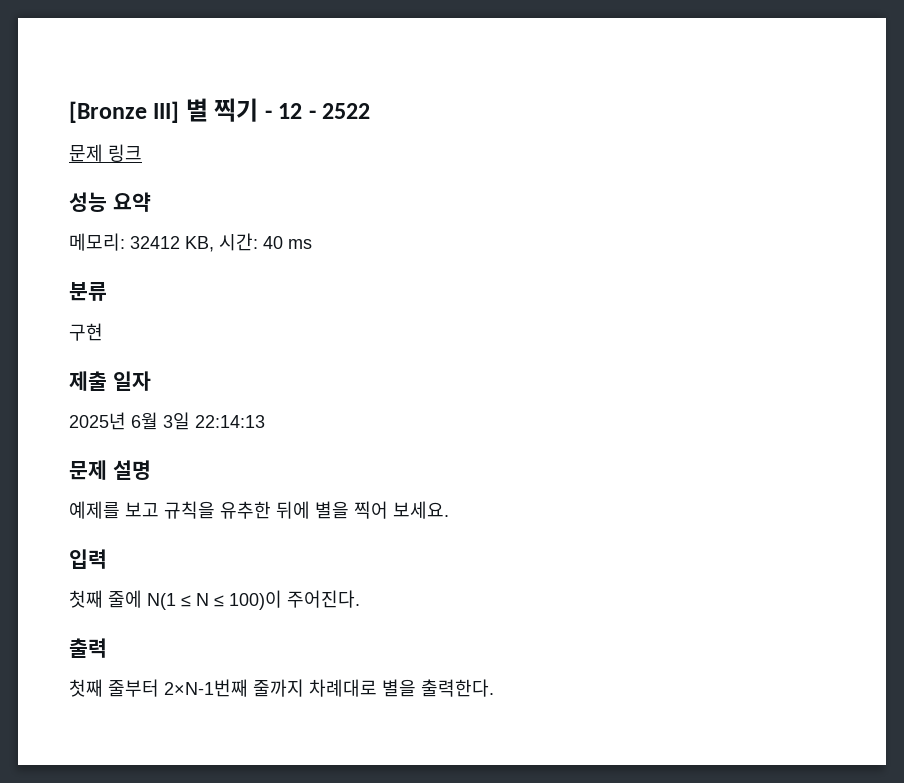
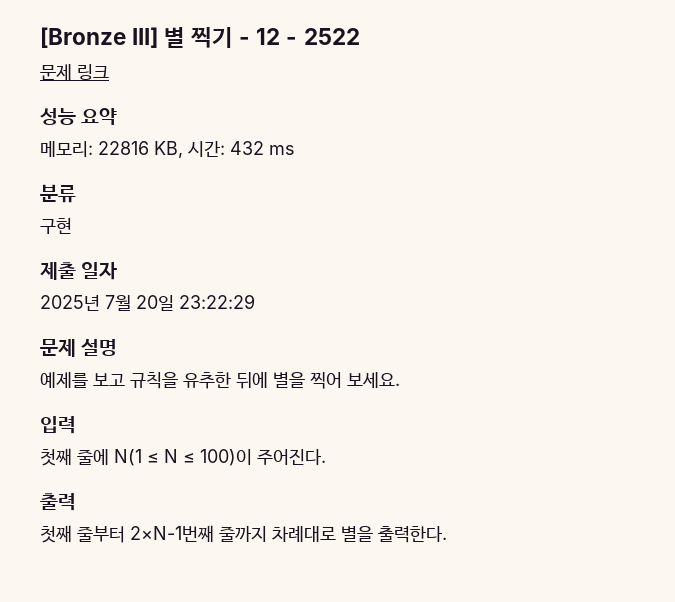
[130,236,180,249] 32412 -> [98,141,149,155] 22816
[263,236,283,249] 40 -> [230,141,264,155] 432
[131,412,265,430] 6월 3일 22:14:13 -> [105,294,255,311] 7월 20일 23:22:29

